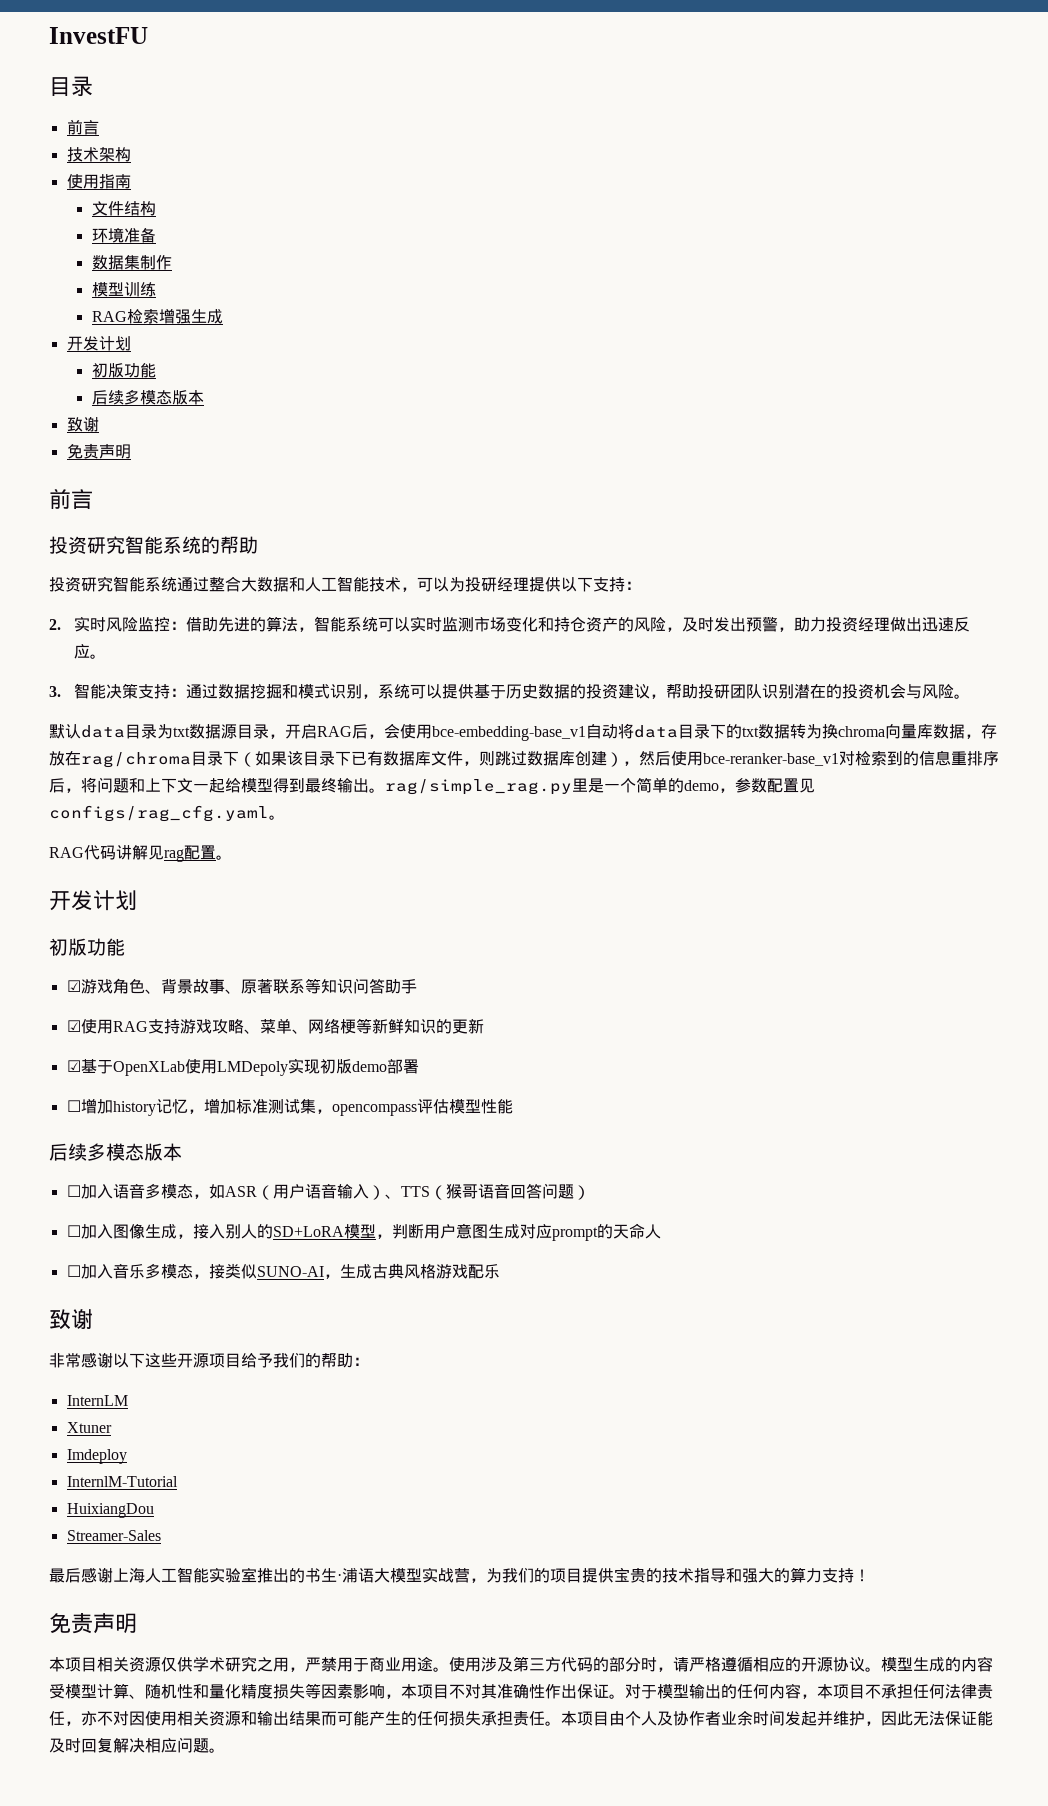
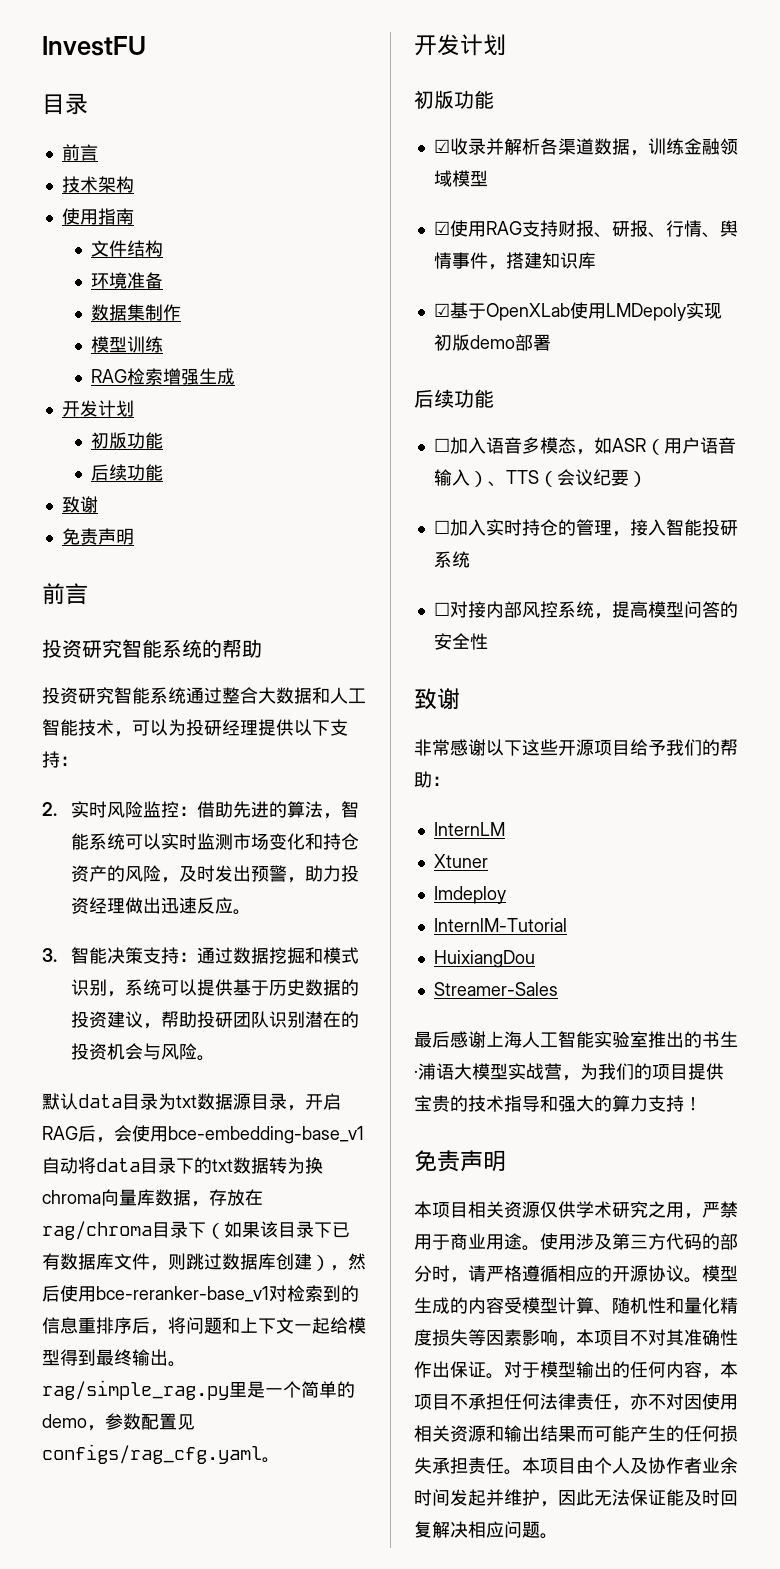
[123,389,204,405] 多模态版本 -> [127,464,164,481] 功能
[49,845,232,862] // RAG代码讲解见rag配置。 -> (280, 1460) none
[80,978,417,994] [66,1018,484,1034] 游戏角色、背景故事、原著联系等知识问答助手 // ☑使用RAG支持游戏攻略、菜单、网络梗等新鲜知识的更新 -> [449,138,738,156] [433,170,488,187] [433,220,738,238] [433,252,596,270] 收录并解析各渠道数据，训练金融领域模型 // ☑使用RAG支持财报、研报、行情、舆情事件，搭建知识库
[66,1098,513,1116] [49,1143,182,1161] // ☐增加history记忆，增加标准测试集，opencompass评估模型性能 // 后续多模态版本 -> [414,389,494,408] // 后续功能
[445,1183,574,1199] 猴哥语音回答问题 -> [556,469,629,486] 会议纪要
[112,1223,661,1241] [66,1263,500,1279] 图像生成，接入别人的SD+LoRA模型，判断用户意图生成对应prompt的天命人 // ☐加入音乐多模态，接类似SUNO-AI，生成古典风格游戏配乐 -> [485,519,738,537] [433,551,470,568] [433,601,738,619] [433,633,488,650] 实时持仓的管理，接入智能投研系统 // ☐对接内部风控系统，提高模型问答的安全性

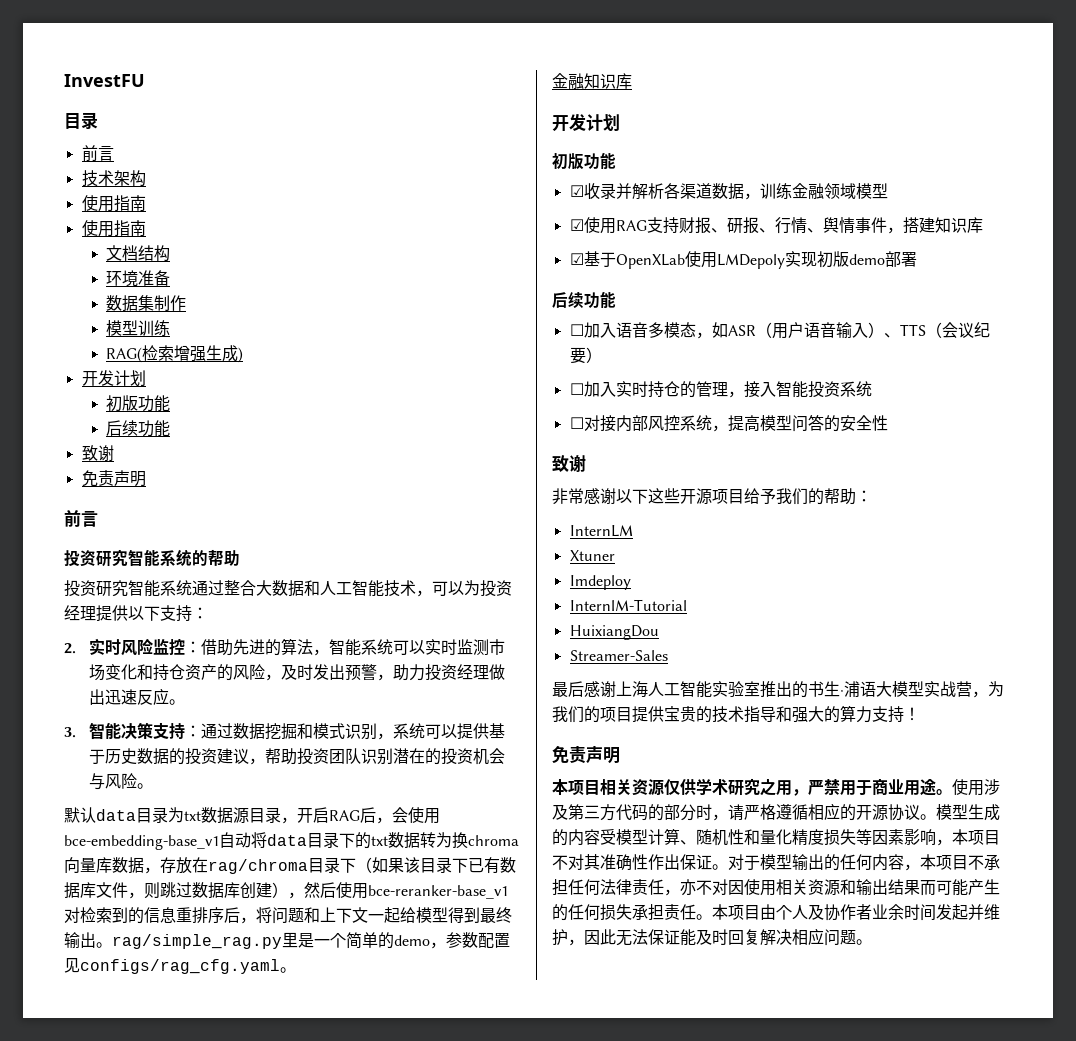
[91,240,128,257] // 文件 -> [81,220,146,237] [106,245,139,261] // 使用指南 // 文档
[91,369,128,383] RAG -> [106,347,143,363] RAG(
(236, 376) none -> [238,347,244,363] )
[204,720,222,736] 研 -> [496,580,512,596] 资
[215,1012,234,1028] 研 -> [312,748,329,764] 资
(280, 1460) none -> [552,73,632,89] // 金融知识库
[719,520,738,536] 研 -> [823,381,840,397] 资

